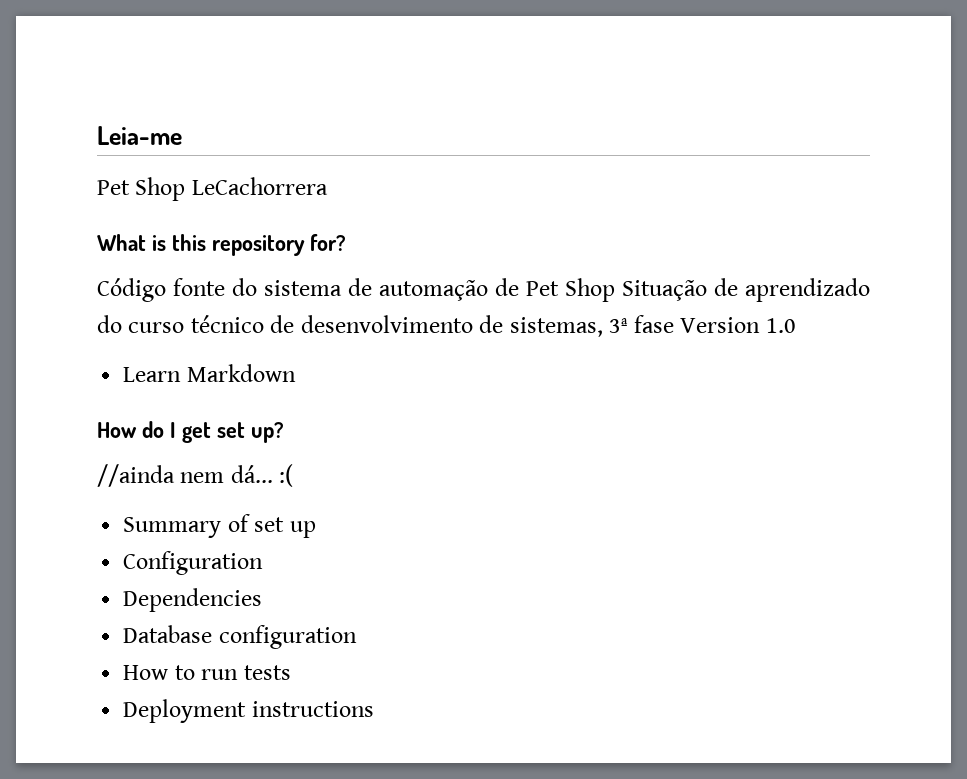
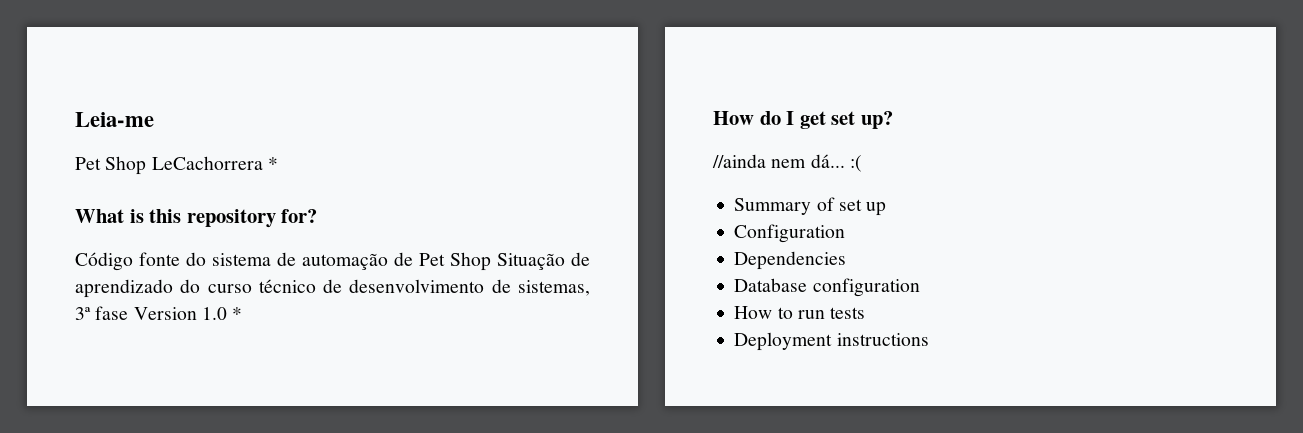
(328, 186) none -> [267,157,278,170] *
[123,364,296,382] // Learn Markdown -> [232,307,243,320] *

